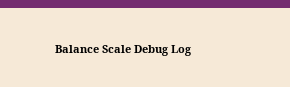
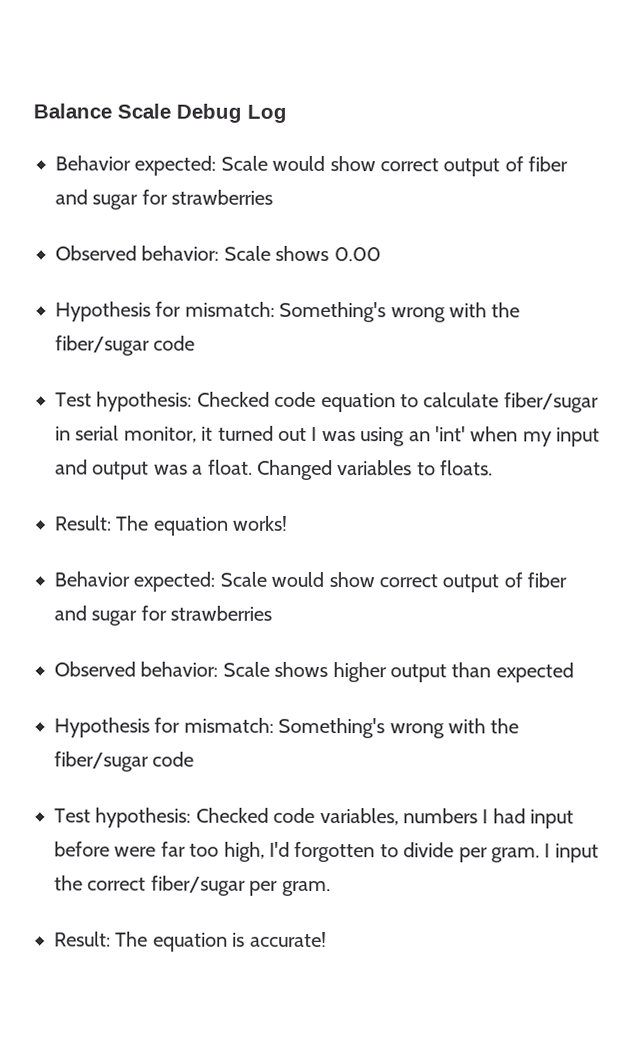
(192, 50) none -> [55,155,569,177] [55,189,274,210] [55,245,381,262] [55,301,521,323] [55,335,196,356] [55,391,599,413] [55,425,601,447] [55,459,494,481] [54,515,289,536] [54,571,568,593] [54,605,273,626] [54,661,574,683] [54,717,520,739] [54,751,195,772] [54,807,575,829] [54,841,599,863] [54,875,331,897] [54,931,327,952] // Behavior expected: Scale would show correct output of fiber and sugar for strawberries // Observed behavior: Scale shows 0.00 // Hypothesis for mismatch: Something's wrong with the fiber/sugar code // Test hypothesis: Checked code equation to calculate fiber/sugar in serial monitor, it turned out I was using an 'int' when my input and output was a float. Changed variables to floats. // Result: The equation works! // Behavior expected: Scale would show correct output of fiber and sugar for strawberries // Observed behavior: Scale shows higher output than expected // Hypothesis for mismatch: Something's wrong with the fiber/sugar code // Test hypothesis: Checked code variables, numbers I had input before were far too high, I'd forgotten to divide per gram. I input the correct fiber/sugar per gram. // Result: The equation is accurate!

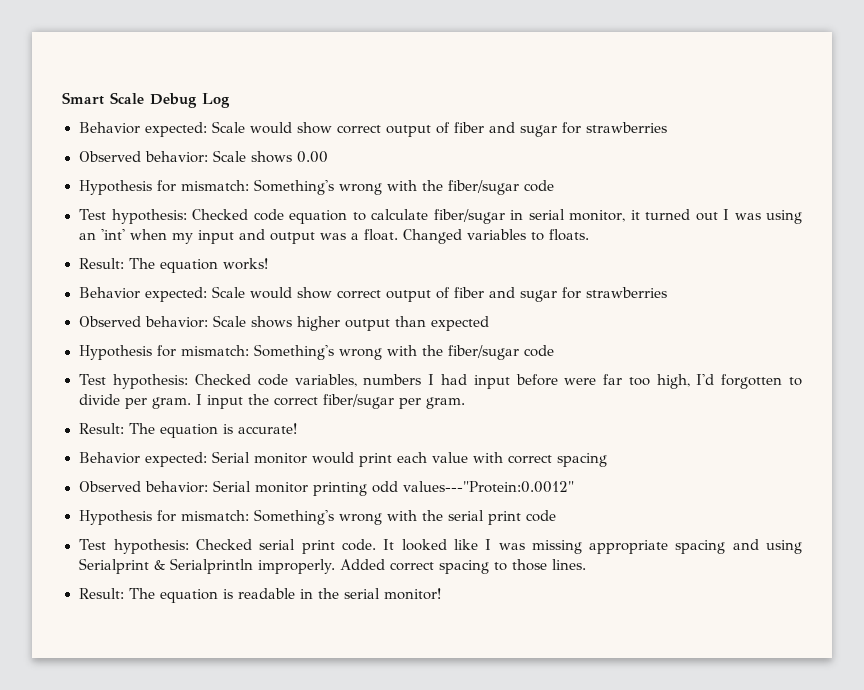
[33,103,112,119] Balance -> [62,92,104,105] Smart
(327, 939) none -> [78,451,607,467] [78,480,574,496] [78,509,556,525] [78,539,803,554] [78,558,587,574] [78,588,441,603] // Behavior expected: Serial monitor would print each value with correct spacing // Observed behavior: Serial monitor printing odd values---"Protein:0.0012" // Hypothesis for mismatch: Something's wrong with the serial print code // Test hypothesis: Checked serial print code. It looked like I was missing appropriate spacing and using Serialprint & Serialprintln improperly. Added correct spacing to those lines. // Result: The equation is readable in the serial monitor!

